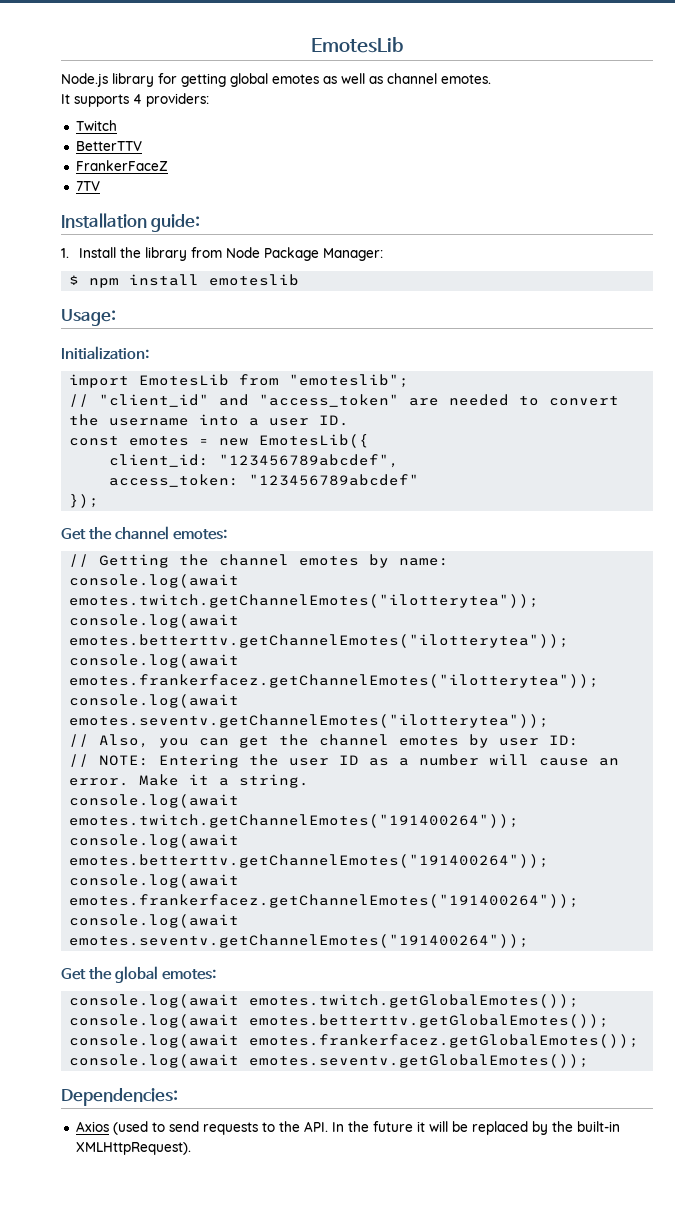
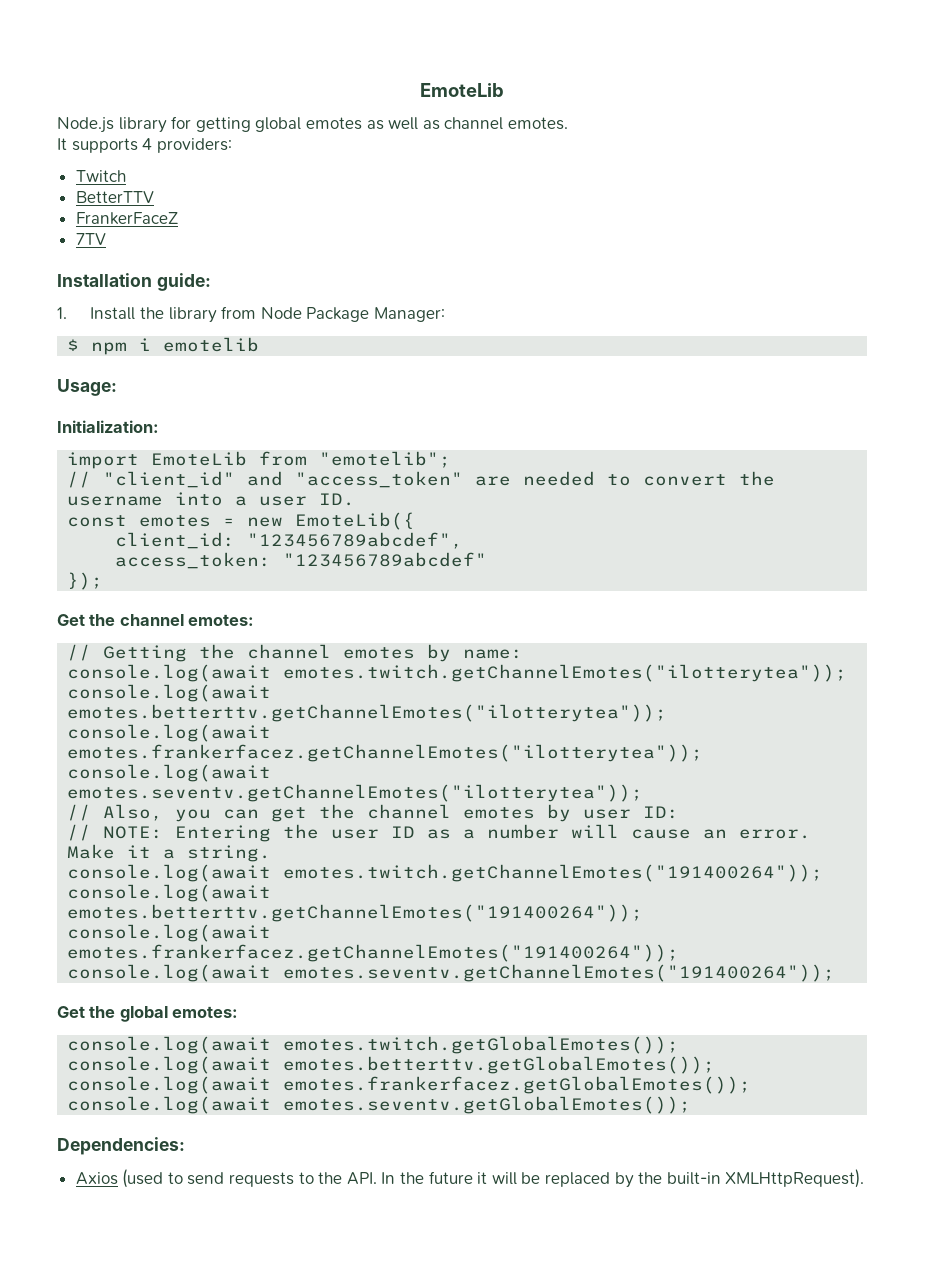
[311,37,403,53] EmotesLib -> [420,83,504,97] EmoteLib
[129,274,300,286] install emoteslib -> [139,337,260,352] i emotelib
[139,374,410,388] EmotesLib from "emoteslib"; -> [151,451,452,468] EmoteLib from "emotelib";
[259,434,370,448] EmotesLib({ -> [295,512,416,530] EmoteLib({

